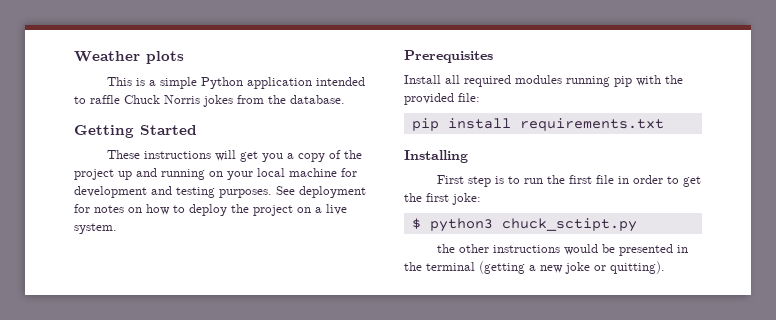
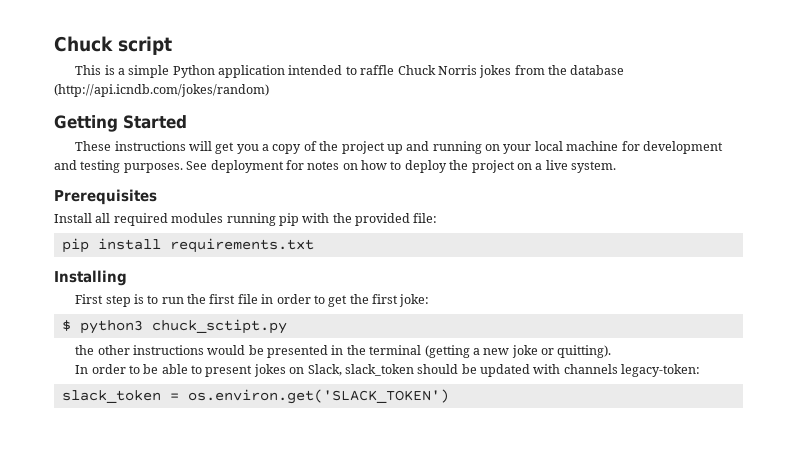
[74,51,184,64] Weather plots -> [54,36,172,55] Chuck script
[290,95,345,104] database. -> [570,65,625,75] [54,84,269,97] database (http://api.icndb.com/jokes/random)
(665, 267) none -> [75,364,701,377] [61,389,449,404] // In order to be able to present jokes on Slack, slack_token should be updated with channels legacy-token: // slack_token = os.environ.get('SLACK_TOKEN')

